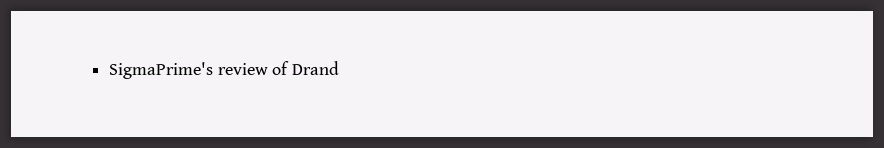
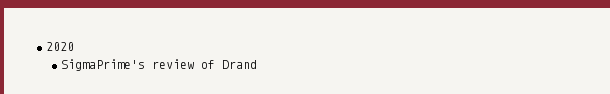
(108, 70) none -> [46,42,74,51] 2020 //

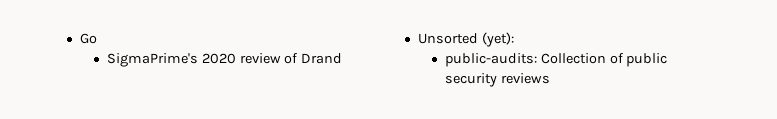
[46,42,74,51] 2020 -> [79,33,97,44] Go
(145, 65) none -> [201,53,236,64] 2020
(257, 64) none -> [417,32,514,47] [444,53,668,67] [444,73,550,87] // Unsorted (yet): // public-audits: Collection of public security reviews

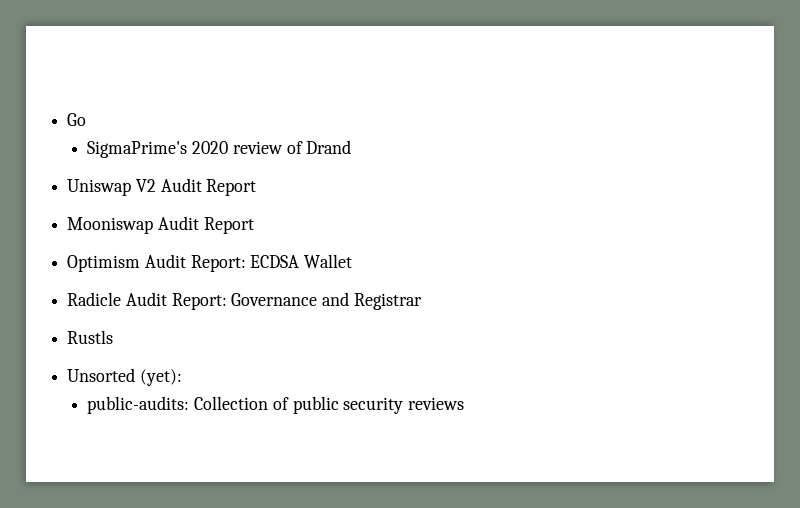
(343, 58) none -> [67,178,257,196] [67,216,254,234] [67,254,353,272] [67,292,422,310] [67,330,114,344] // Uniswap V2 Audit Report // Mooniswap Audit Report // Optimism Audit Report: ECDSA Wallet // Radicle Audit Report: Governance and Registrar // Rustls

